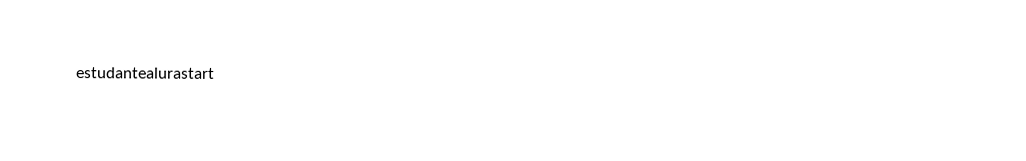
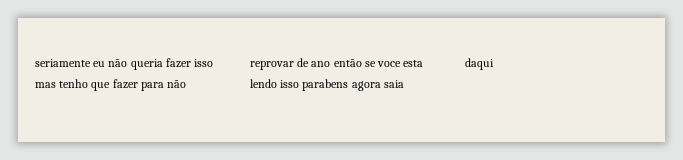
[76,67,215,79] estudantealurastart -> [35,58,214,70] [35,79,187,91] [250,58,424,70] [250,79,404,91] [465,58,494,70] seriamente eu não queria fazer isso mas tenho que fazer para não reprovar de ano então se voce esta lendo isso parabens agora saia daqui

